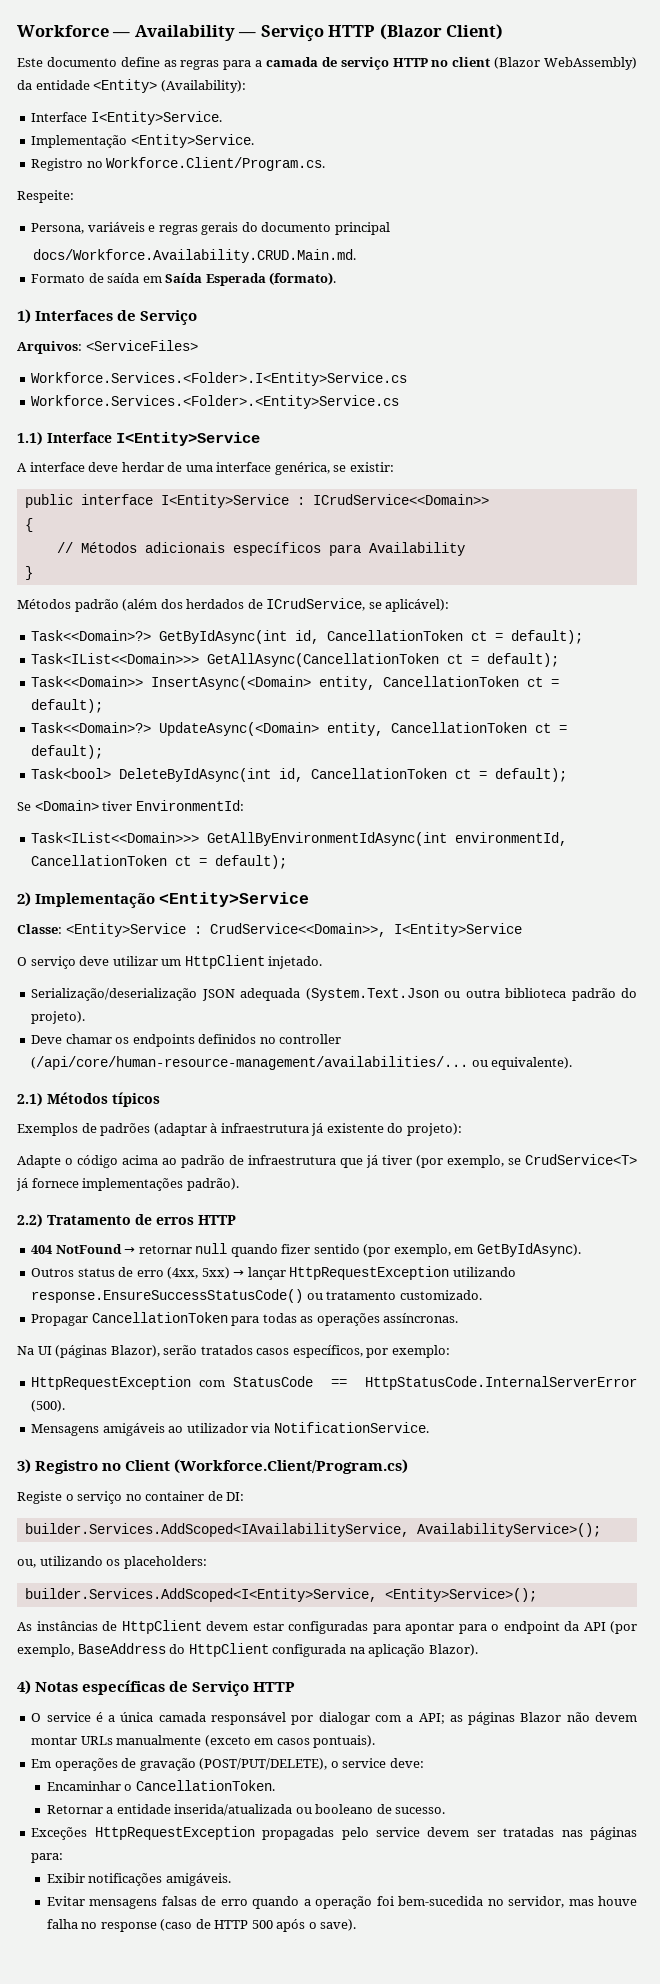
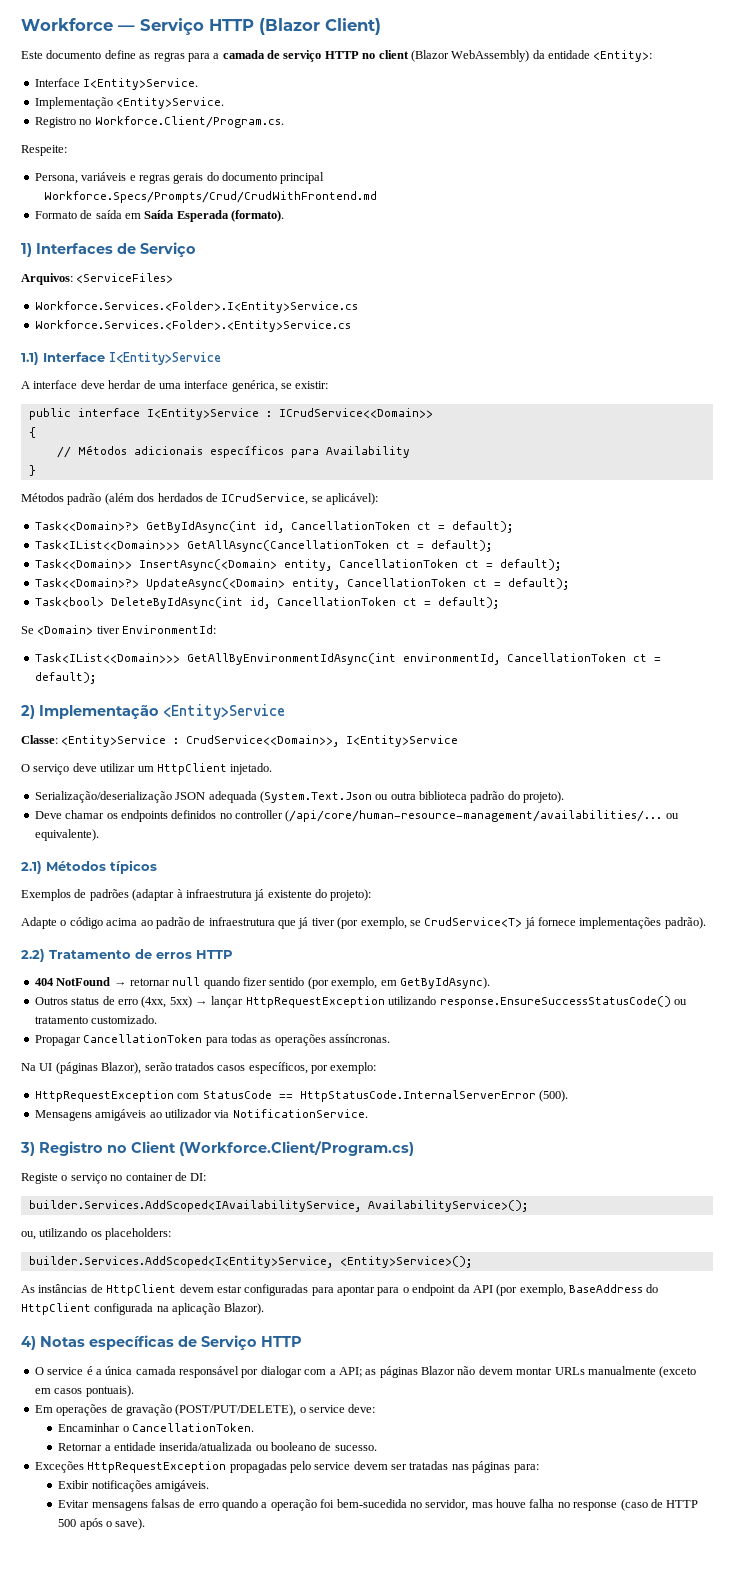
[134,25,257,41] Availability — -> (135, 28) none
[93,79,246,93] <Entity> (Availability): -> [593,50,653,62] <Entity>:
[32,249,356,263] docs/Workforce.Availability.CRUD.Main.md. -> [44,191,378,203] Workforce.Specs/Prompts/Crud/CrudWithFrontend.md

